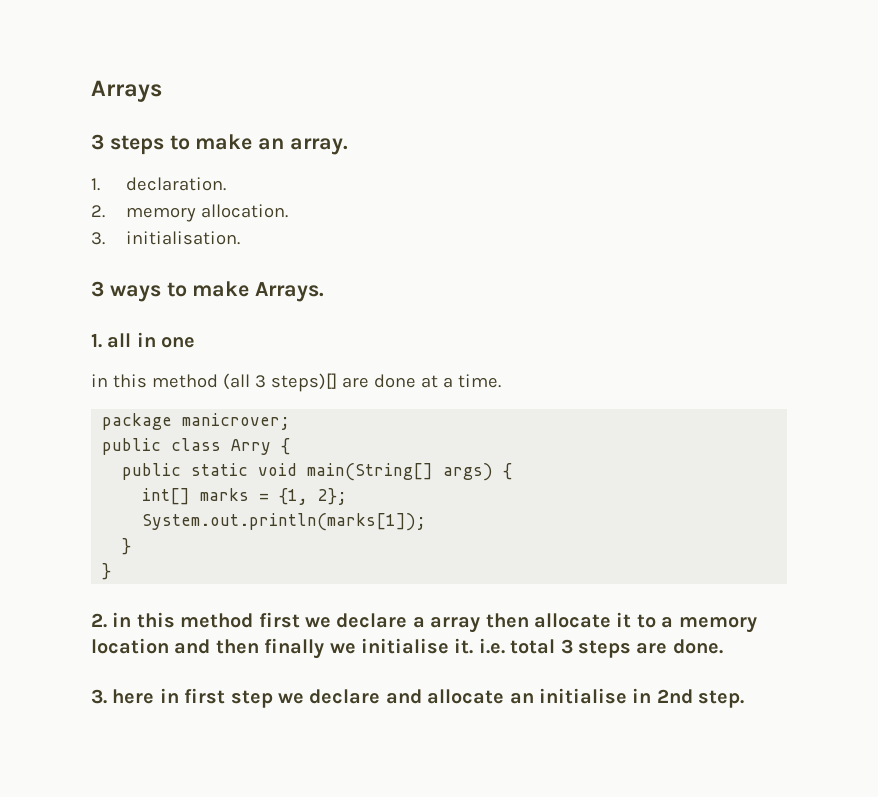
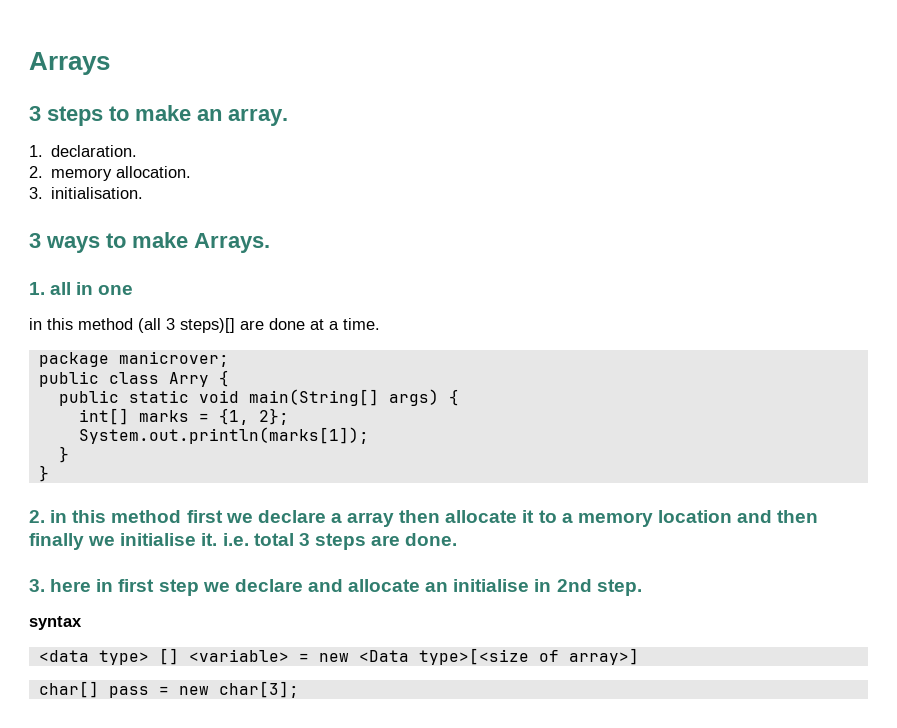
(745, 699) none -> [29,616,82,630] [38,648,639,665] [38,681,299,698] // syntax // <data type> [] <variable> = new <Data type>[<size of array>] // char[] pass = new char[3];

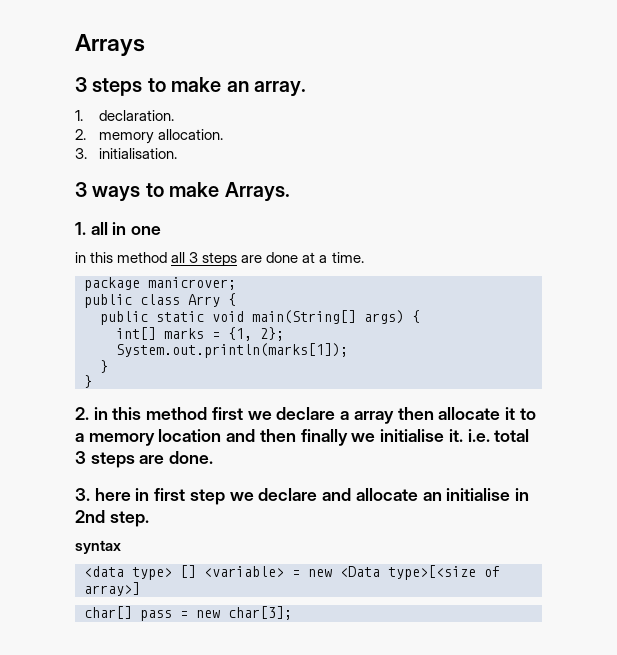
[138,318,235,333] (all 3 steps)[] -> [171,252,238,266] all 3 steps

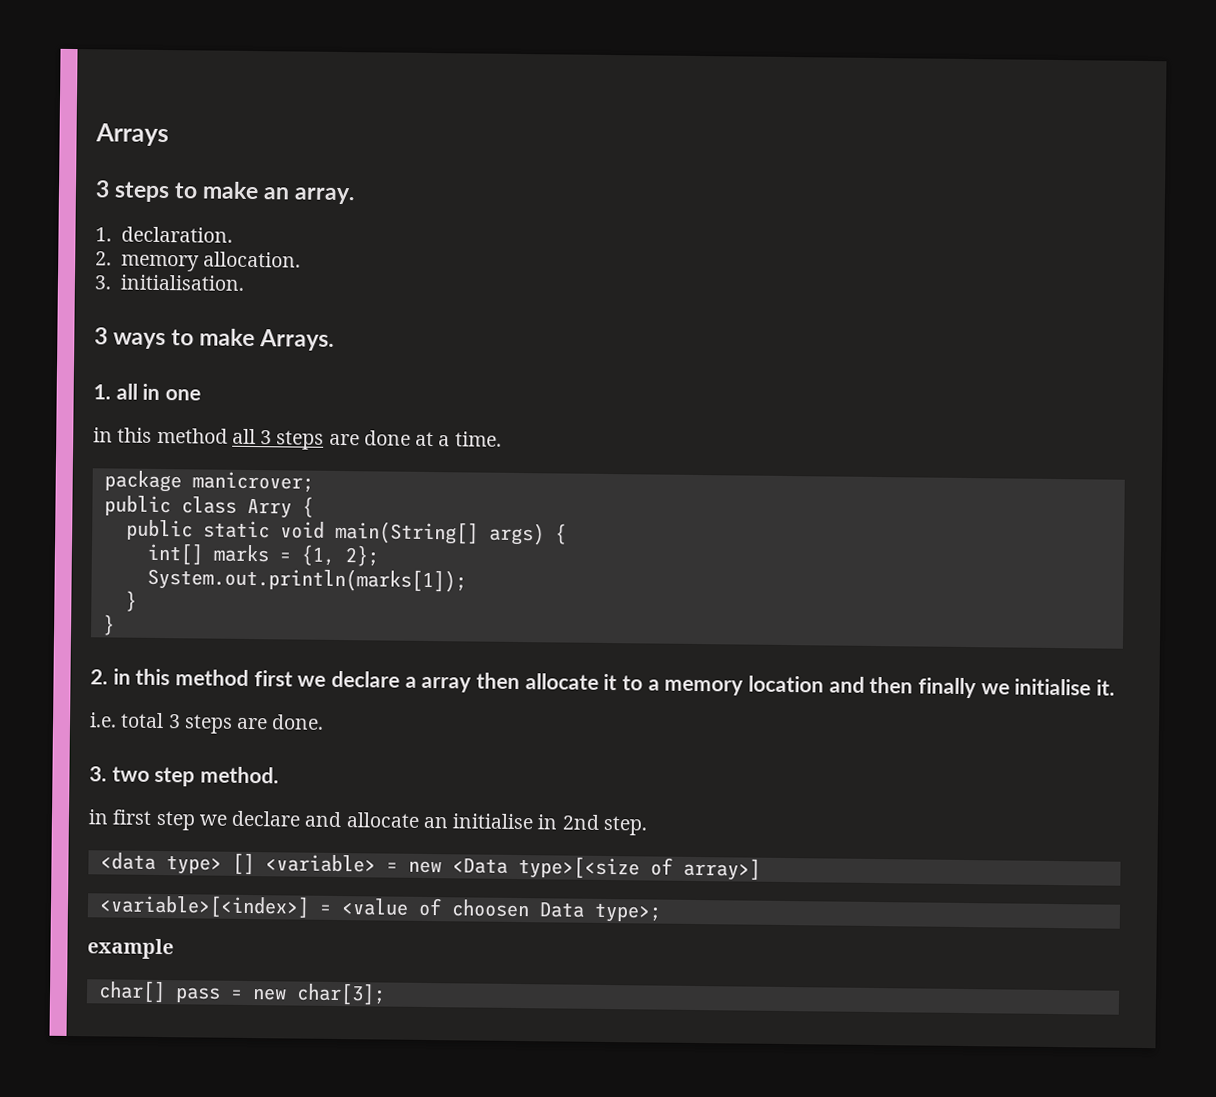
(463, 435) none -> (1116, 687) //
[94,488,131,501] here -> [111,766,280,787] two step method. //
[75,540,121,554] // syntax -> (648, 825) none
(140, 589) none -> [98,894,662,923] [87,938,174,960] // <variable>[<index>] = <value of choosen Data type>; // example

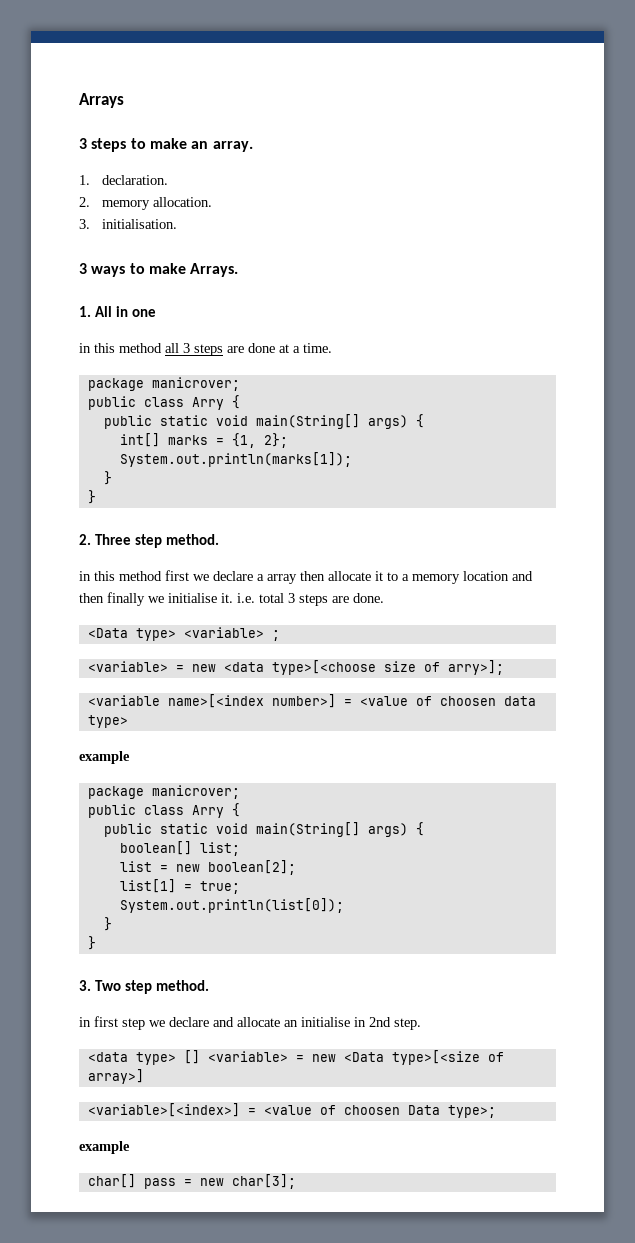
[115,383,138,400] all -> [95,306,113,317] All
(108, 677) none -> [95,534,220,548] Three step method. //
(1116, 687) // -> (233, 598) none
[89,766,150,782] // 3. two -> [87,627,280,641] [87,660,504,675] [87,694,536,708] [87,715,128,728] [79,751,130,764] [87,785,240,799] [87,803,240,818] [103,822,424,837] [119,841,240,856] [119,860,296,875] [119,879,240,894] [119,898,344,913] [103,917,112,931] [87,936,96,950] [79,980,122,991] // <Data type> <variable> ; // <variable> = new <data type>[<choose size of arry>]; // <variable name>[<index number>] = <value of choosen data type> // example // package manicrover; // public class Arry { // public static void main(String[] args) { // boolean[] list; // list = new boolean[2]; // list[1] = true; // System.out.println(list[0]); // } // } // 3. Two

